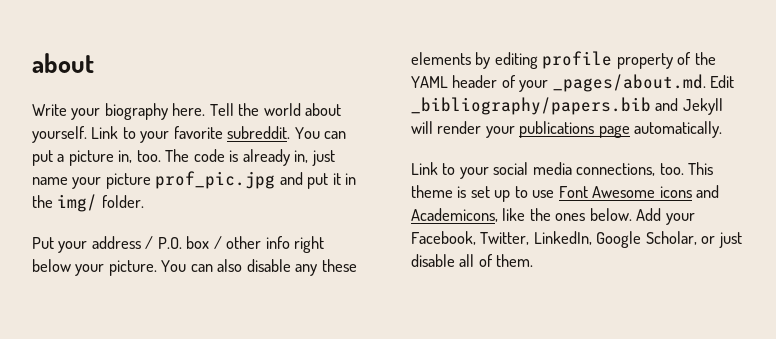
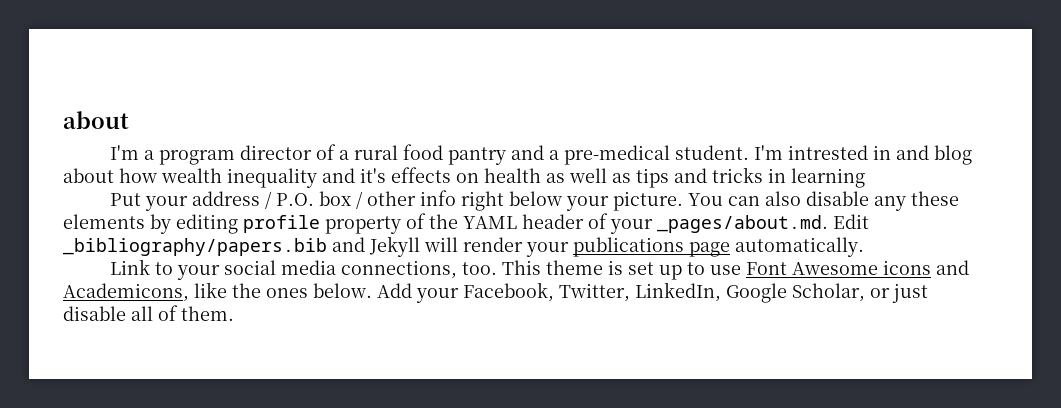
[32,103,342,120] [32,126,347,143] [32,149,335,166] [32,171,357,189] [32,194,144,212] Write your biography here. Tell the world about yourself. Link to your favorite subreddit. You can put a picture in, too. The code is already in, just name your picture prof_pic.jpg and put it in the img/ folder. -> [109,144,972,165] [63,167,865,188] I'm a program director of a rural food pantry and a pre-medical student. I'm intrested in and blog about how wealth inequality and it's effects on health as well as tips and tricks in learning

